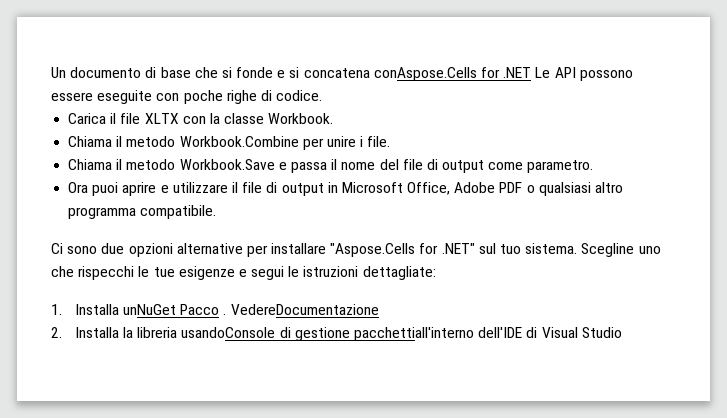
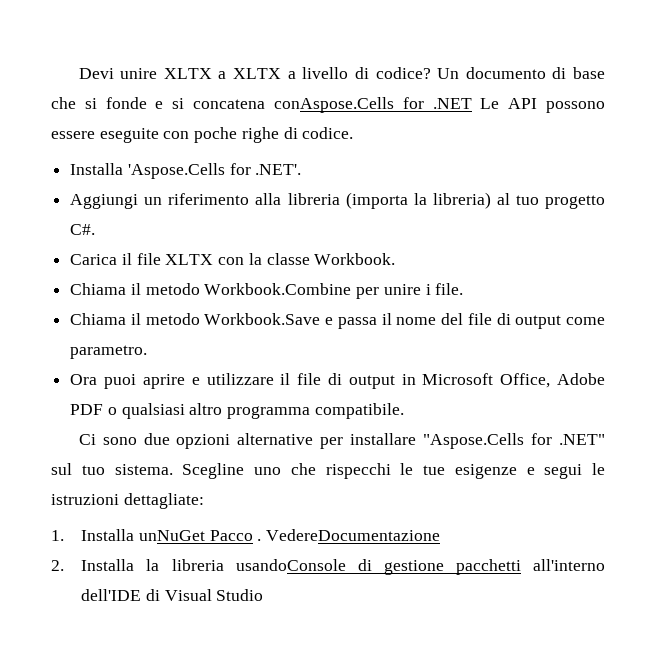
(51, 72) none -> [78,67,431,79] Devi unire XLTX a XLTX a livello di codice?
(323, 95) none -> [70,163,302,179] [70,192,605,209] [70,224,96,235] // Installa 'Aspose.Cells for .NET'. // Aggiungi un riferimento alla libreria (importa la libreria) al tuo progetto C#.
[354,327,475,341] pacchettiall'interno -> [455,559,605,575] pacchetti all'interno

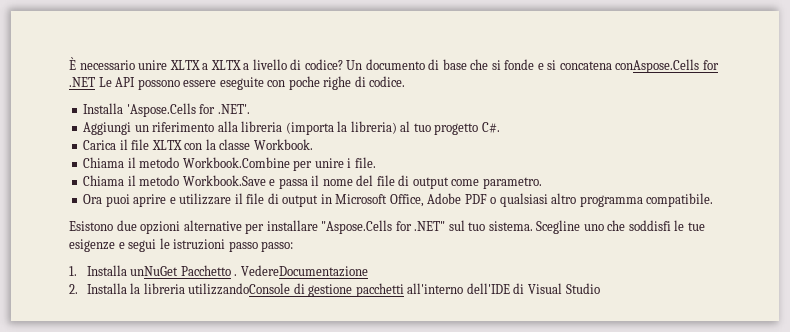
[78,68,114,79] Devi -> [69,57,135,70] È necessario
[78,434,137,445] Ci sono -> [69,221,113,231] Esistono
[325,463,391,479] rispecchi -> [628,220,671,231] soddisfi
[123,493,204,509] dettagliate: -> [228,241,294,252] passo passo:
[209,530,253,541] Pacco -> [180,265,231,276] Pacchetto
[235,559,346,571] usandoConsole -> [188,283,291,295] utilizzandoConsole

